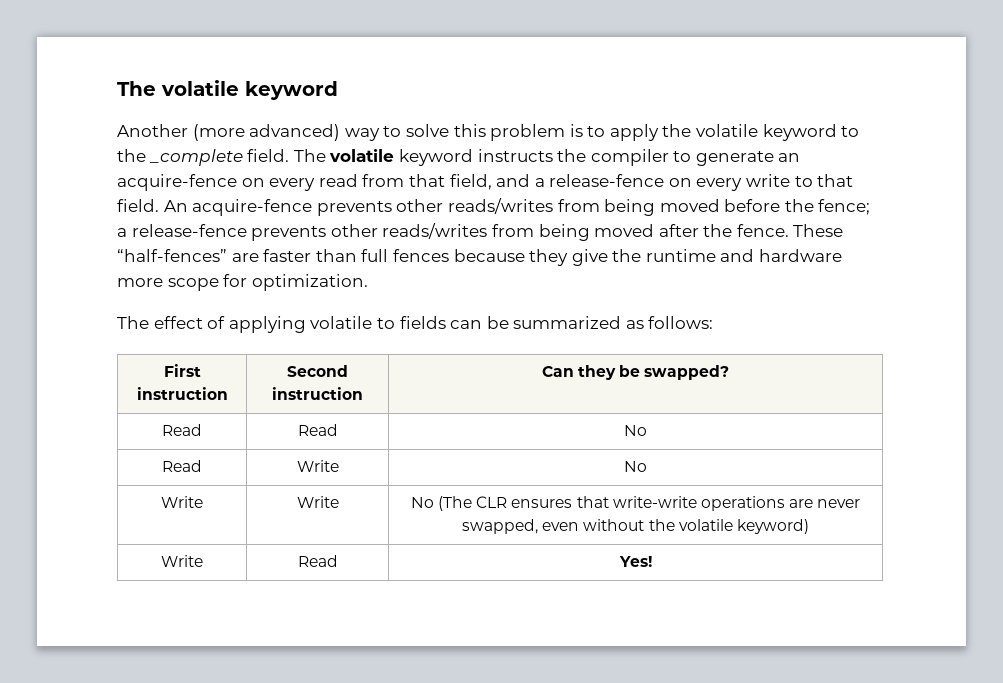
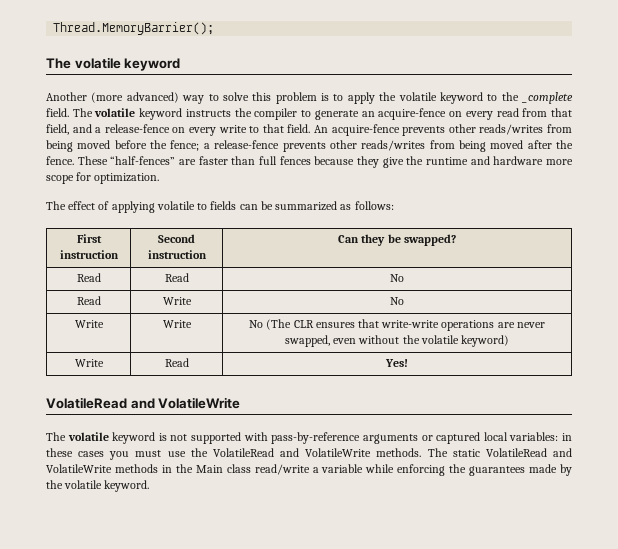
(117, 88) none -> [53,22,215,35] Thread.MemoryBarrier(); //
(652, 561) none -> [46,397,241,409] [46,432,573,444] [46,448,572,460] [46,464,573,476] [46,480,150,492] // VolatileRead and VolatileWrite // The volatile keyword is not supported with pass-by-reference arguments or captured local variables: in these cases you must use the VolatileRead and VolatileWrite methods. The static VolatileRead and VolatileWrite methods in the Main class read/write a variable while enforcing the guarantees made by the volatile keyword.

